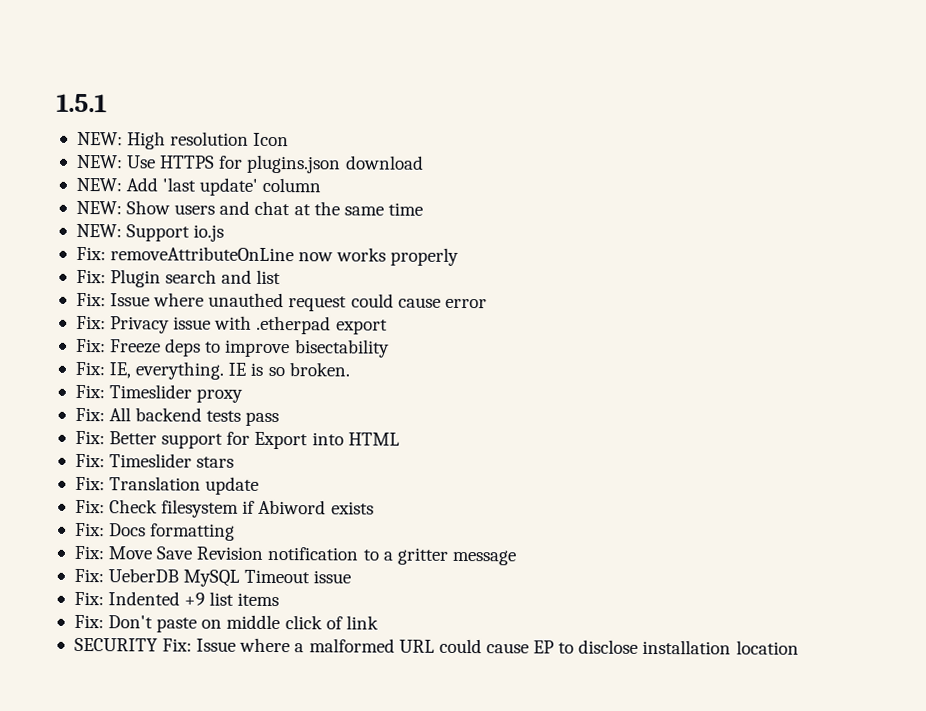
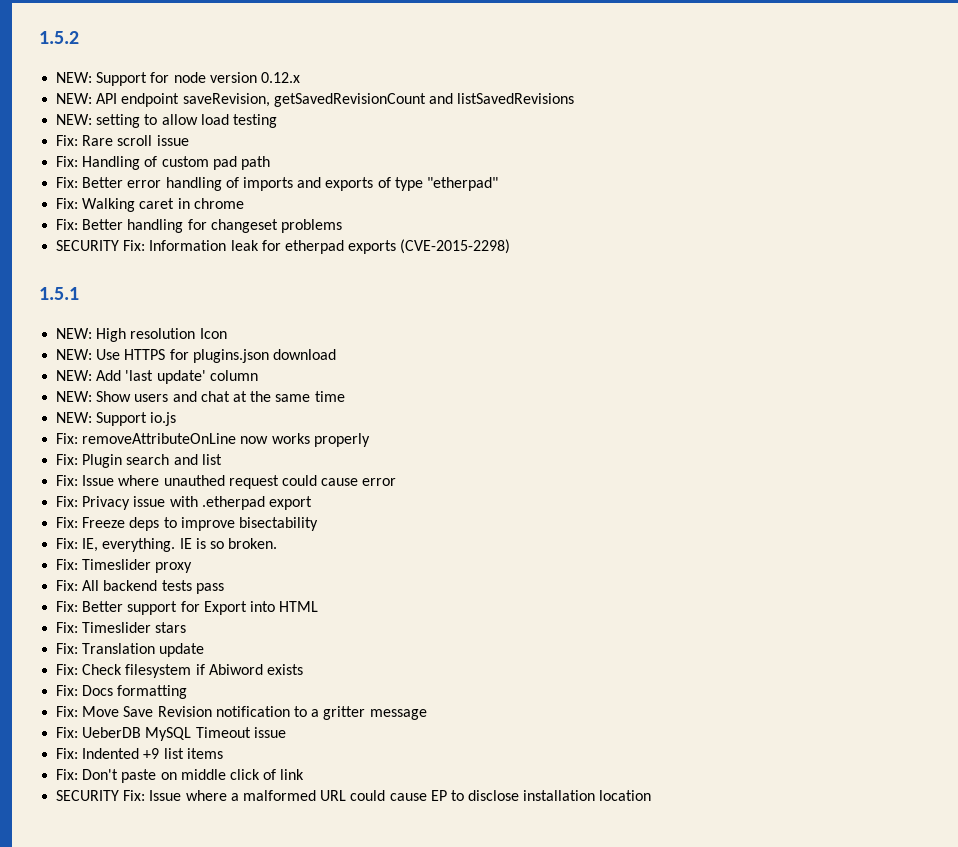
(56, 103) none -> [39,31,79,44] [56,72,300,86] [56,93,575,107] [56,114,277,128] [56,135,189,146] [56,156,270,170] [56,177,498,191] [56,198,244,212] [56,219,342,233] [56,239,511,254] 1.5.2 // NEW: Support for node version 0.12.x // NEW: API endpoint saveRevision, getSavedRevisionCount and listSavedRevisions // NEW: setting to allow load testing // Fix: Rare scroll issue // Fix: Handling of custom pad path // Fix: Better error handling of imports and exports of type "etherpad" // Fix: Walking caret in chrome // Fix: Better handling for changeset problems // SECURITY Fix: Information leak for etherpad exports (CVE-2015-2298) //

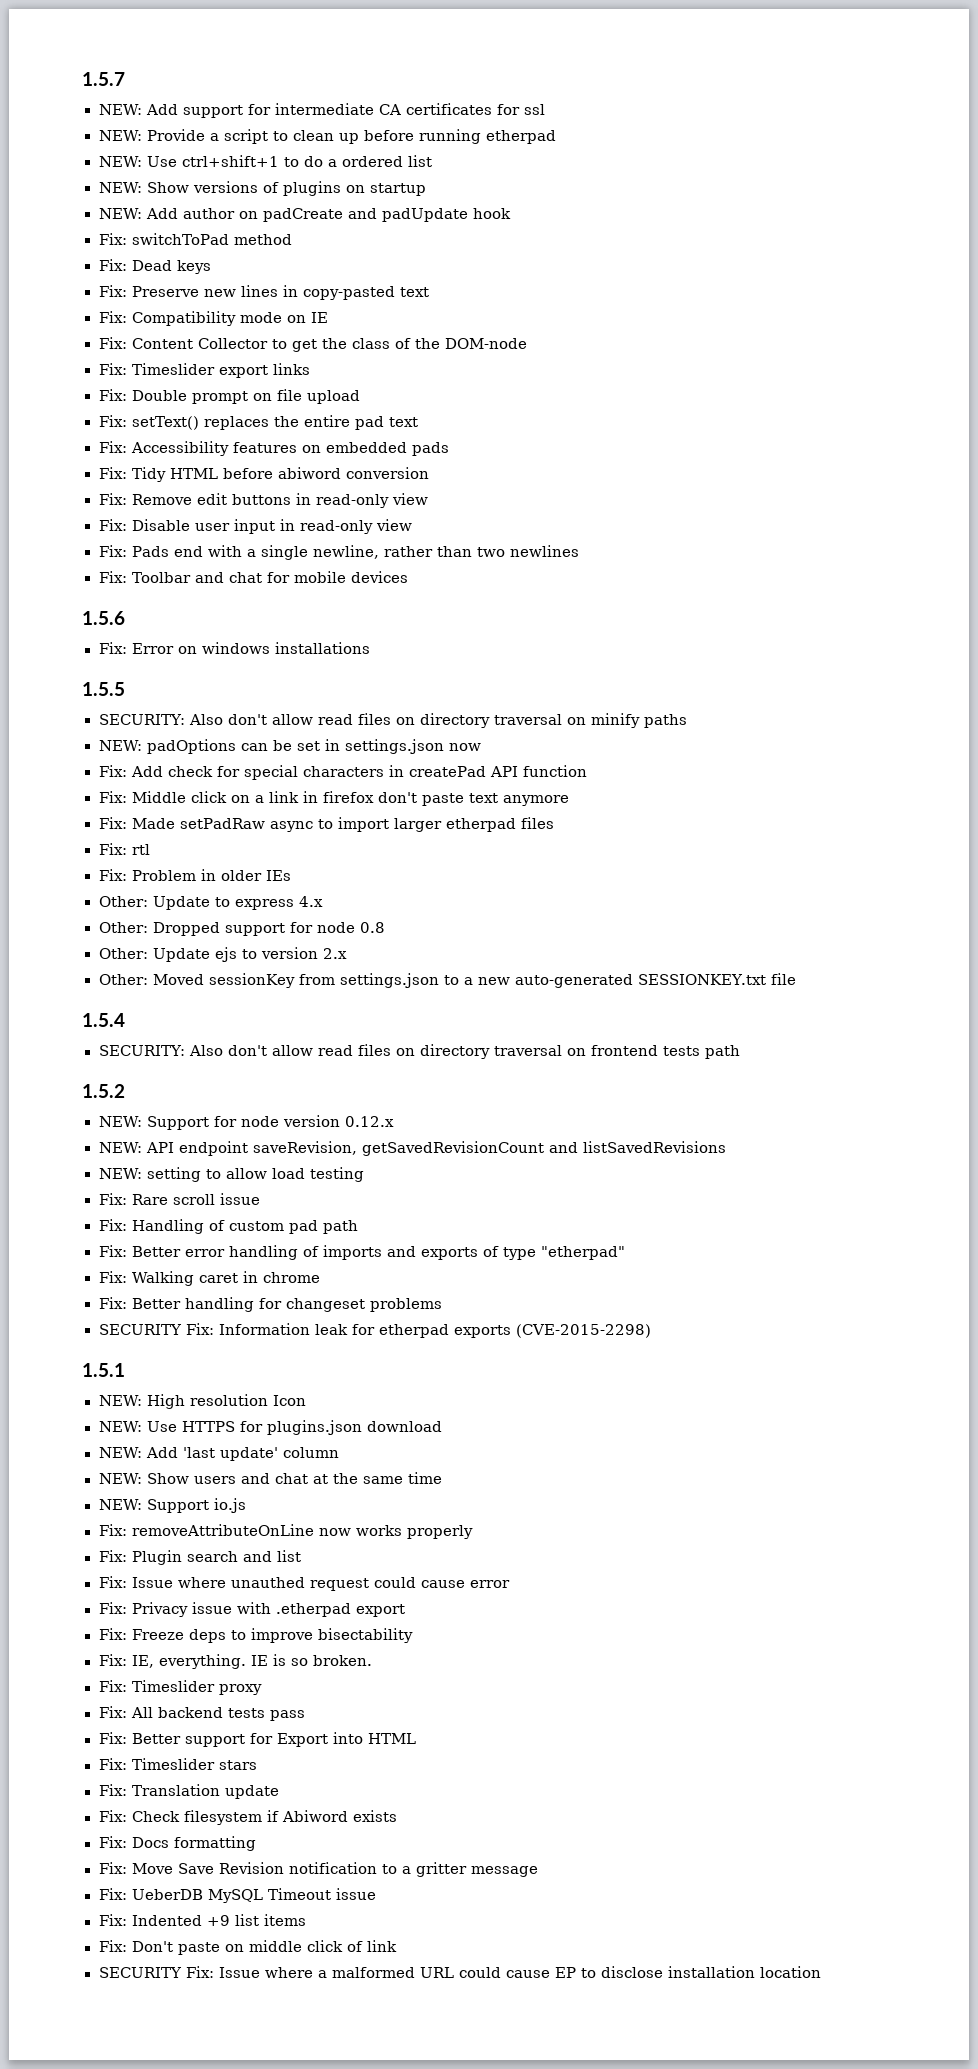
(39, 37) none -> [82,72,125,86] [98,103,546,118] [98,129,557,144] [98,155,433,167] [98,181,427,196] [98,208,512,222] [98,233,293,245] [98,259,211,274] [98,285,429,300] [98,311,328,326] [98,337,527,352] [98,363,310,378] [98,389,360,404] [98,415,419,430] [98,441,449,456] [98,467,429,482] [98,493,428,508] [98,519,412,534] [98,545,579,560] [98,571,409,583] [82,611,125,625] [98,642,370,654] [82,682,125,696] [98,713,688,728] [98,739,482,754] [98,765,587,780] [98,791,569,806] [98,817,554,832] [98,843,150,855] [98,869,291,881] [98,896,323,910] [98,922,385,936] [98,947,347,962] [98,973,797,988] [82,1013,125,1027] [98,1044,741,1059] 1.5.7 // NEW: Add support for intermediate CA certificates for ssl // NEW: Provide a script to clean up before running etherpad // NEW: Use ctrl+shift+1 to do a ordered list // NEW: Show versions of plugins on startup // NEW: Add author on padCreate and padUpdate hook // Fix: switchToPad method // Fix: Dead keys // Fix: Preserve new lines in copy-pasted text // Fix: Compatibility mode on IE // Fix: Content Collector to get the class of the DOM-node // Fix: Timeslider export links // Fix: Double prompt on file upload // Fix: setText() replaces the entire pad text // Fix: Accessibility features on embedded pads // Fix: Tidy HTML before abiword conversion // Fix: Remove edit buttons in read-only view // Fix: Disable user input in read-only view // Fix: Pads end with a single newline, rather than two newlines // Fix: Toolbar and chat for mobile devices // 1.5.6 // Fix: Error on windows installations // 1.5.5 // SECURITY: Also don't allow read files on directory traversal on minify paths // NEW: padOptions can be set in settings.json now // Fix: Add check for special characters in createPad API function // Fix: Middle click on a link in firefox don't paste text anymore // Fix: Made setPadRaw async to import larger etherpad files // Fix: rtl // Fix: Problem in older IEs // Other: Update to express 4.x // Other: Dropped support for node 0.8 // Other: Update ejs to version 2.x // Other: Moved sessionKey from settings.json to a new auto-generated SESSIONKEY.txt file // 1.5.4 // SECURITY: Also don't allow read files on directory traversal on frontend tests path //

